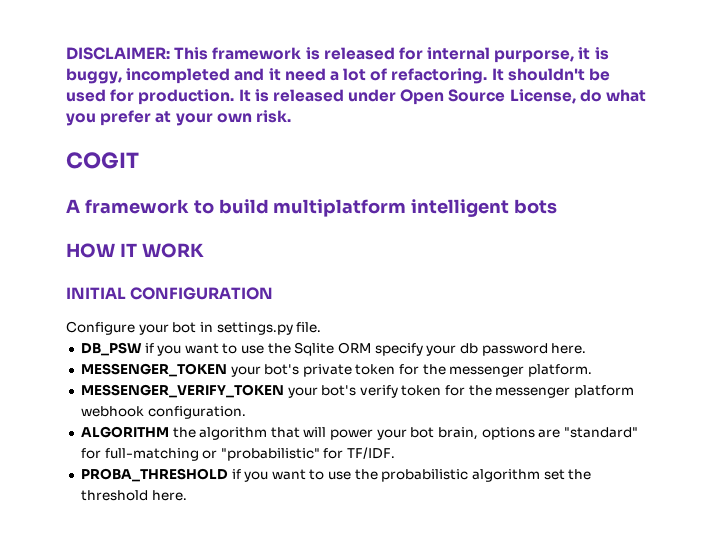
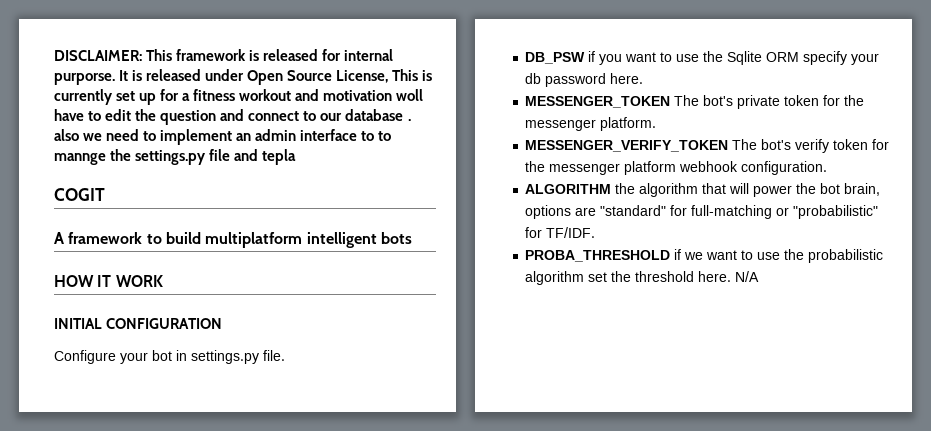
[494,47,609,63] [66,68,611,84] [66,89,235,105] purporse, it is buggy, incompleted and it need a lot of refactoring. It shouldn't be used for production. -> [54,73,115,85] purporse.
[579,89,647,102] [66,110,291,126] do what you prefer at your own risk. -> [392,69,433,81] [54,89,424,105] [54,109,411,125] [54,129,392,145] [54,149,297,165] This is currently set up for a fitness workout and motivation woll have to edit the question and connect to our database . also we need to implement an admin interface to to mannge the settings.py file and tepla
[230,366,261,377] your -> [674,95,700,106] The
[287,387,318,398] your -> [732,139,758,150] The
[376,429,407,440] your -> [796,183,817,194] the
[244,471,269,482] you -> [684,252,704,260] we
(187, 495) none -> [735,271,760,282] N/A

